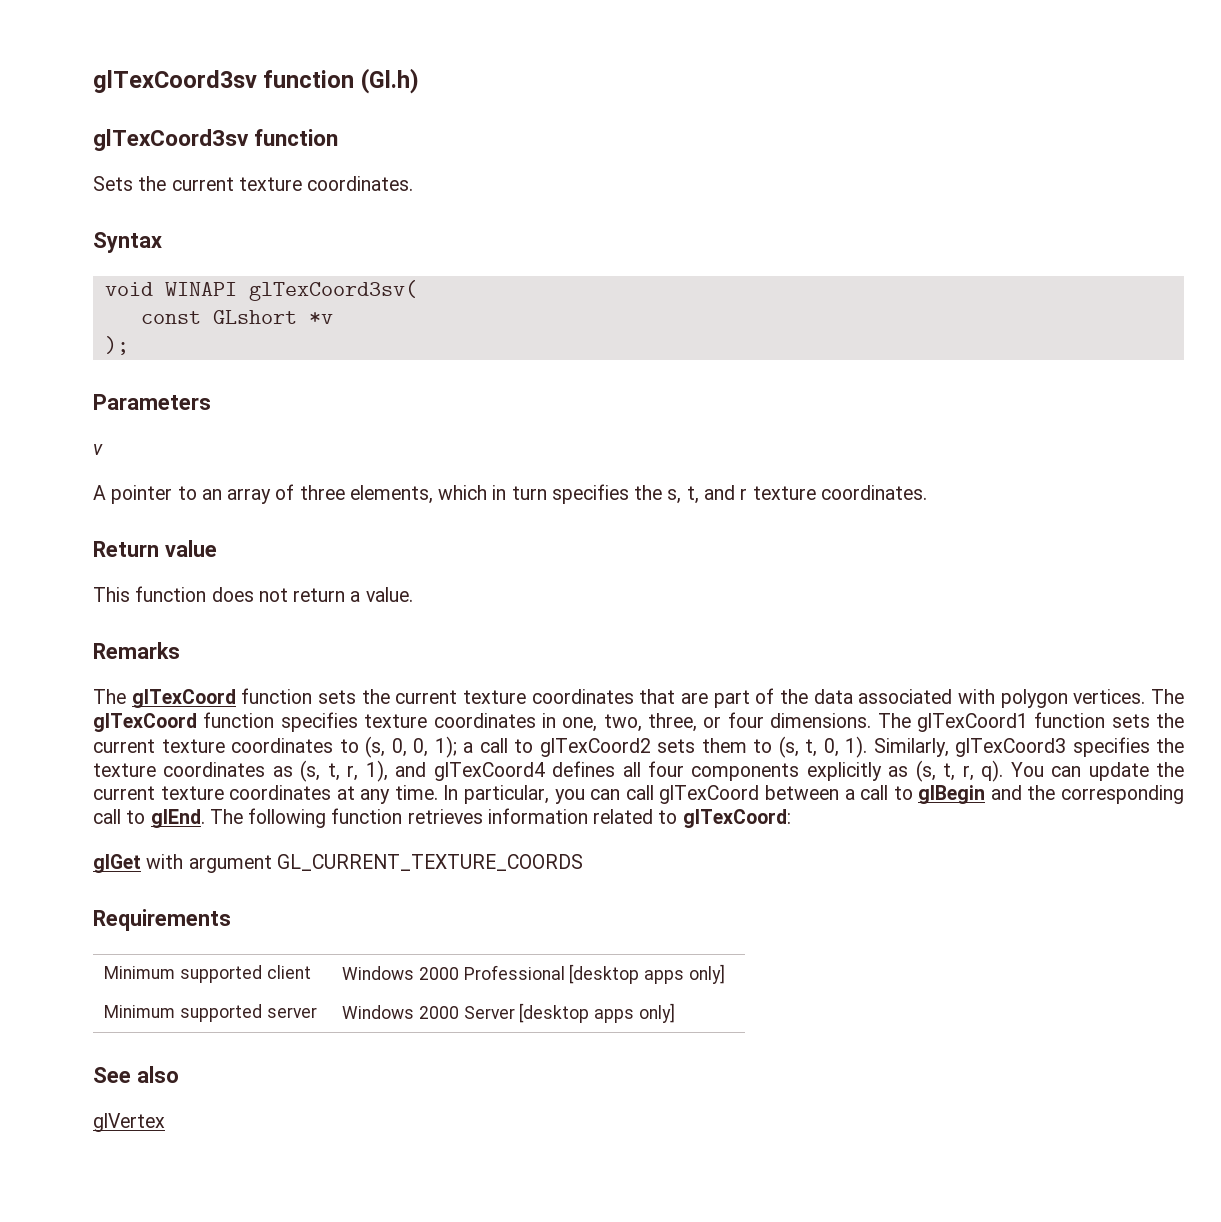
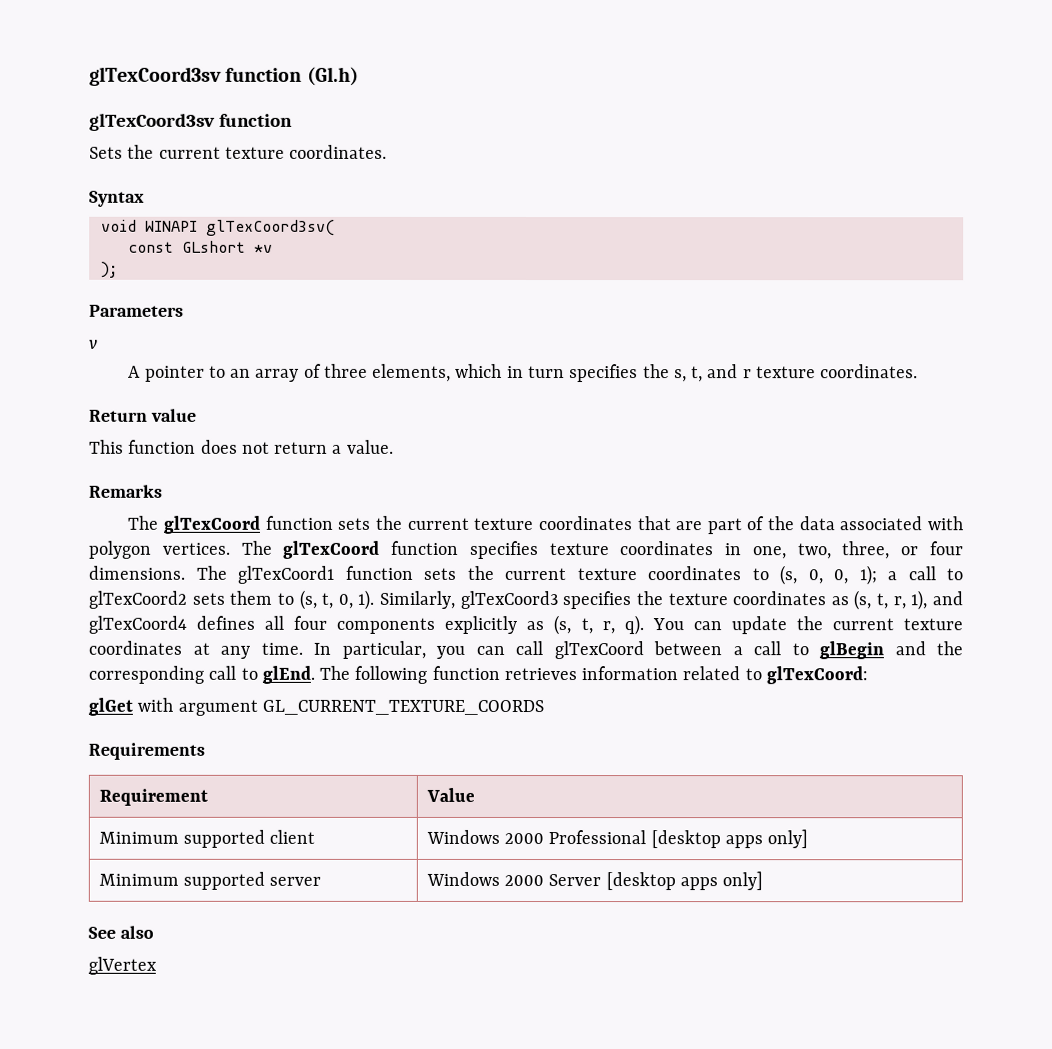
(231, 920) none -> [98,788,208,806] [425,787,475,802] // Requirement | Value

